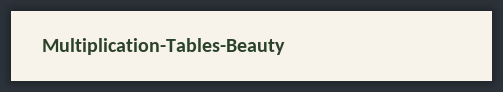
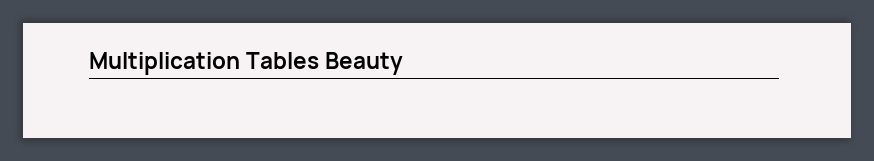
[42,38,285,55] Multiplication-Tables-Beauty -> [89,52,404,75] Multiplication Tables Beauty

